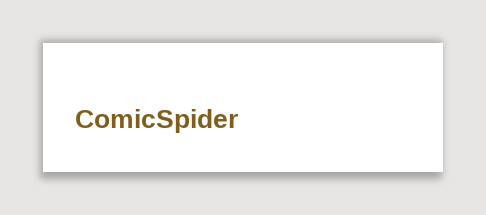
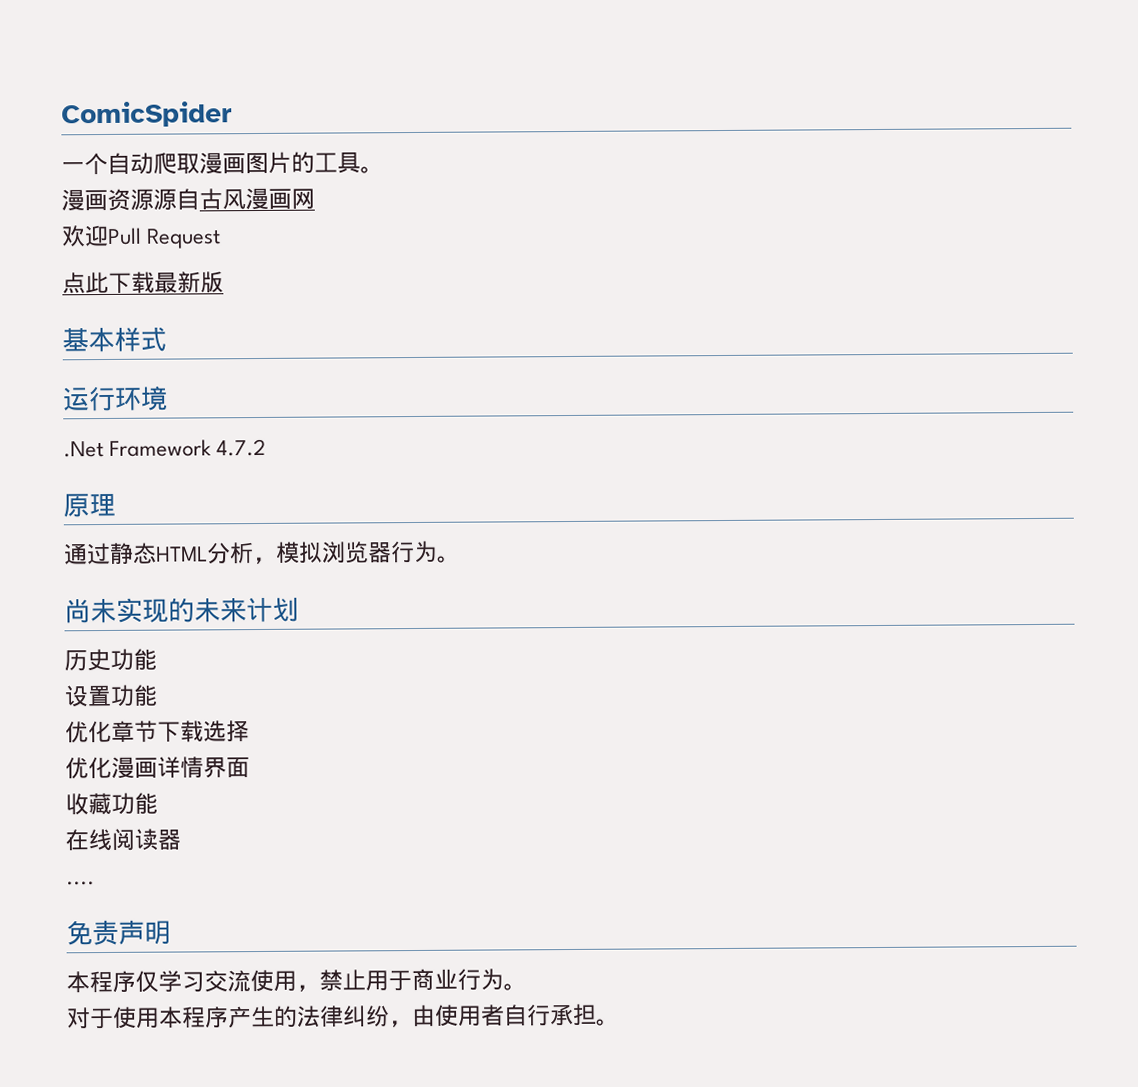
(238, 121) none -> [61,151,384,176] [61,187,315,212] [61,224,222,249] [62,271,224,294] [62,326,167,353] [62,385,168,412] [63,438,267,458] [63,493,116,518] [63,540,461,565] [64,596,299,624] [64,648,157,672] [64,684,158,708] [65,720,250,744] [65,756,250,780] [65,792,158,816] [65,828,181,852] [66,881,95,886] [66,919,171,946] [66,968,527,994] [66,1003,620,1030] // 一个自动爬取漫画图片的工具。 // 漫画资源源自古风漫画网 // 欢迎Pull Request // 点此下载最新版 // 基本样式 // 运行环境 // .Net Framework 4.7.2 // 原理 // 通过静态HTML分析，模拟浏览器行为。 // 尚未实现的未来计划 // 历史功能 // 设置功能 // 优化章节下载选择 // 优化漫画详情界面 // 收藏功能 // 在线阅读器 // .... // 免责声明 // 本程序仅学习交流使用，禁止用于商业行为。 // 对于使用本程序产生的法律纠纷，由使用者自行承担。

